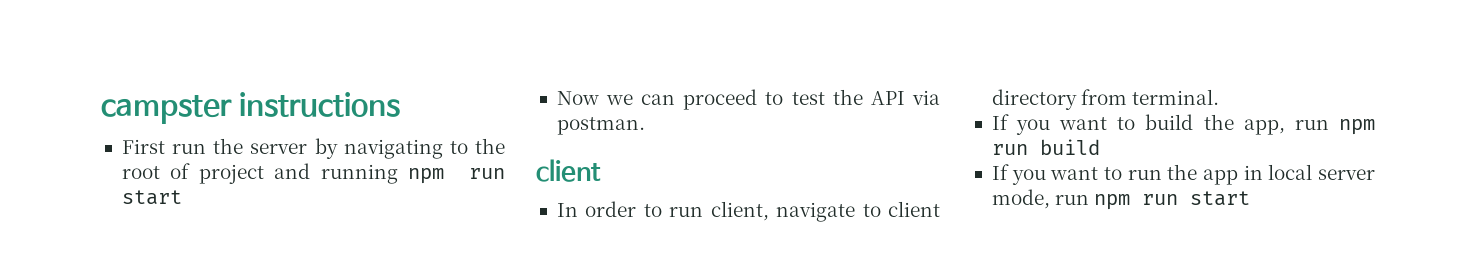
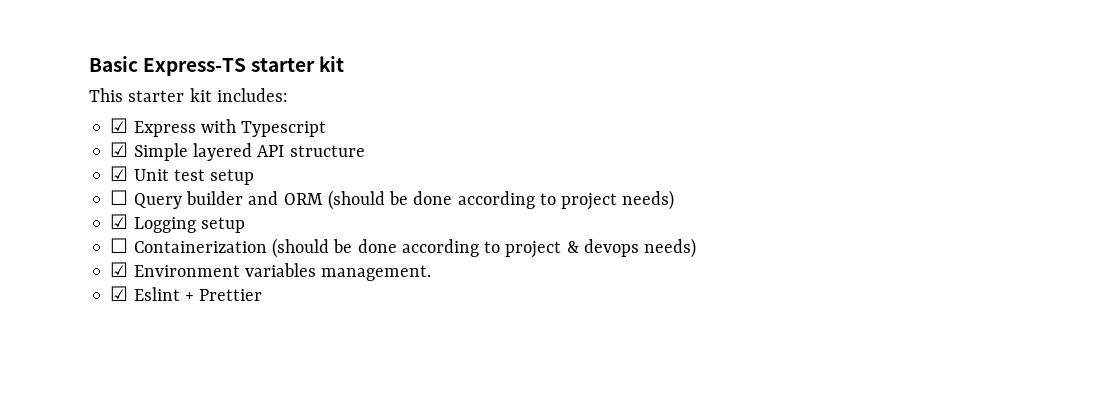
[101,92,401,124] [121,138,505,159] [121,163,505,184] [121,190,182,205] [556,89,940,110] [556,117,645,135] [536,159,601,182] [556,201,940,222] [991,89,1220,110] [991,114,1375,135] [991,139,1100,155] [991,164,1375,185] [991,189,1251,210] campster instructions // First run the server by navigating to the root of project and running npm run start // Now we can proceed to test the API via postman. // client // In order to run client, navigate to client directory from terminal. // If you want to build the app, run npm run build // If you want to run the app in local server mode, run npm run start -> [89,56,345,76] [89,88,288,102] [110,118,327,137] [110,142,365,161] [110,166,255,185] [110,190,675,210] [110,214,245,233] [110,238,697,258] [110,262,432,281] [110,286,263,301] Basic Express-TS starter kit // This starter kit includes: // ☑ Express with Typescript // ☑ Simple layered API structure // ☑ Unit test setup // ☐ Query builder and ORM (should be done according to project needs) // ☑ Logging setup // ☐ Containerization (should be done according to project & devops needs) // ☑ Environment variables management. // ☑ Eslint + Prettier

